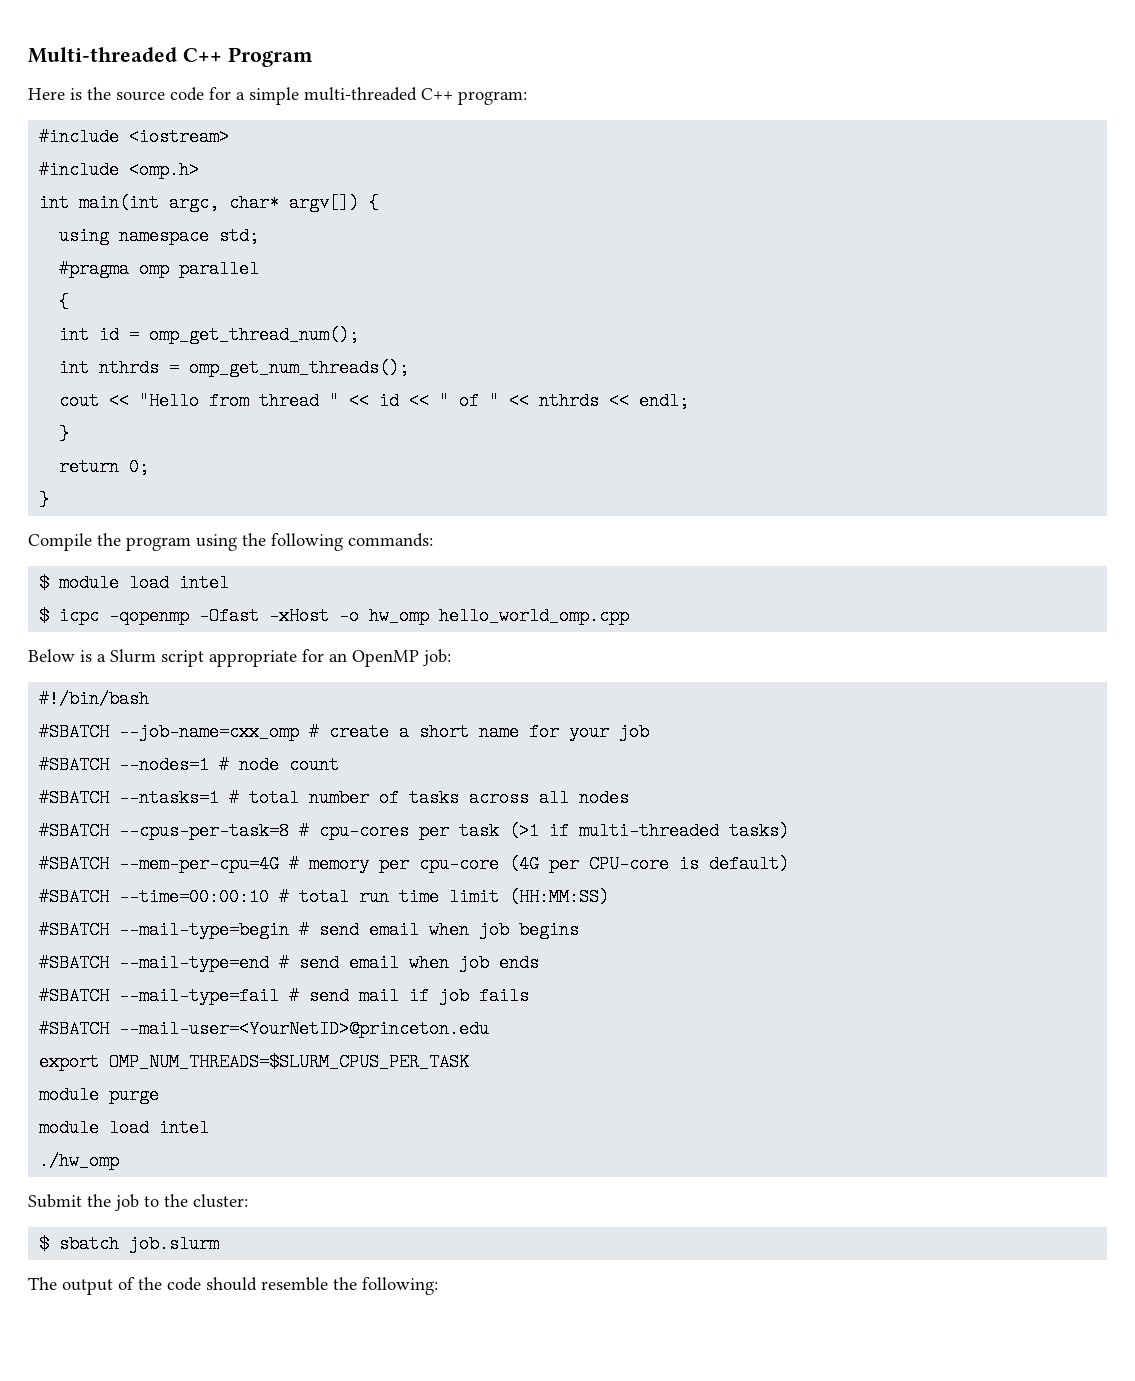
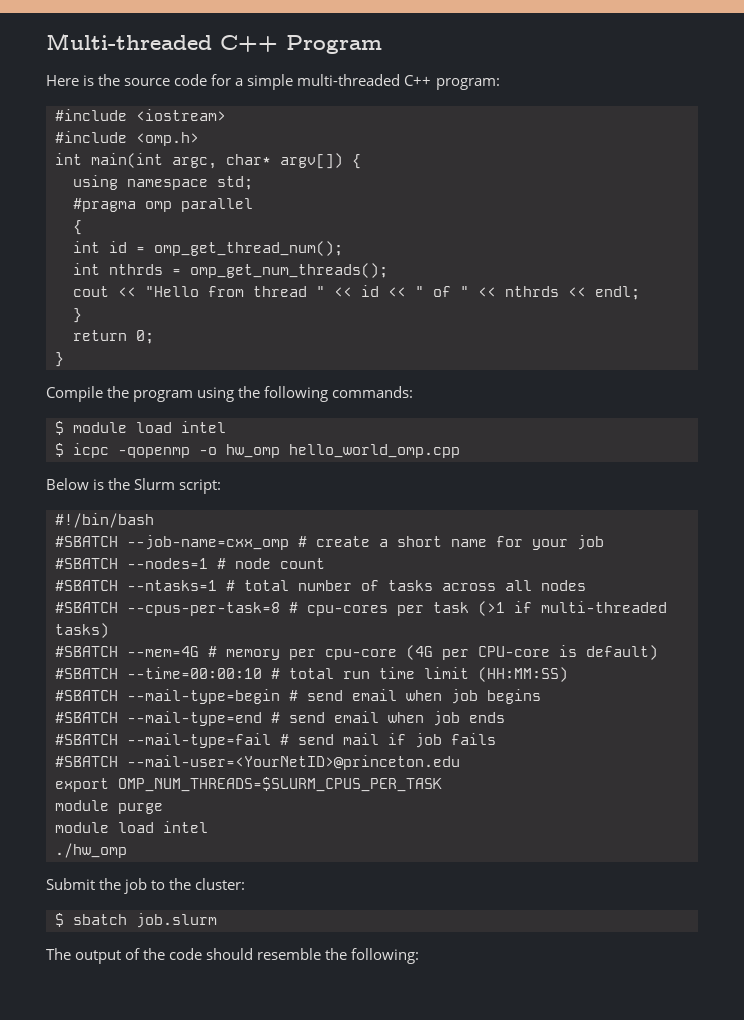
[199,607,330,625] -Ofast -xHost -> (190, 452) none
[97,649,451,667] a Slurm script appropriate for an OpenMP job: -> [108,478,222,494] the Slurm script:
[119,855,280,873] --mem-per-cpu=4G -> [127,646,199,657] --mem=4G

